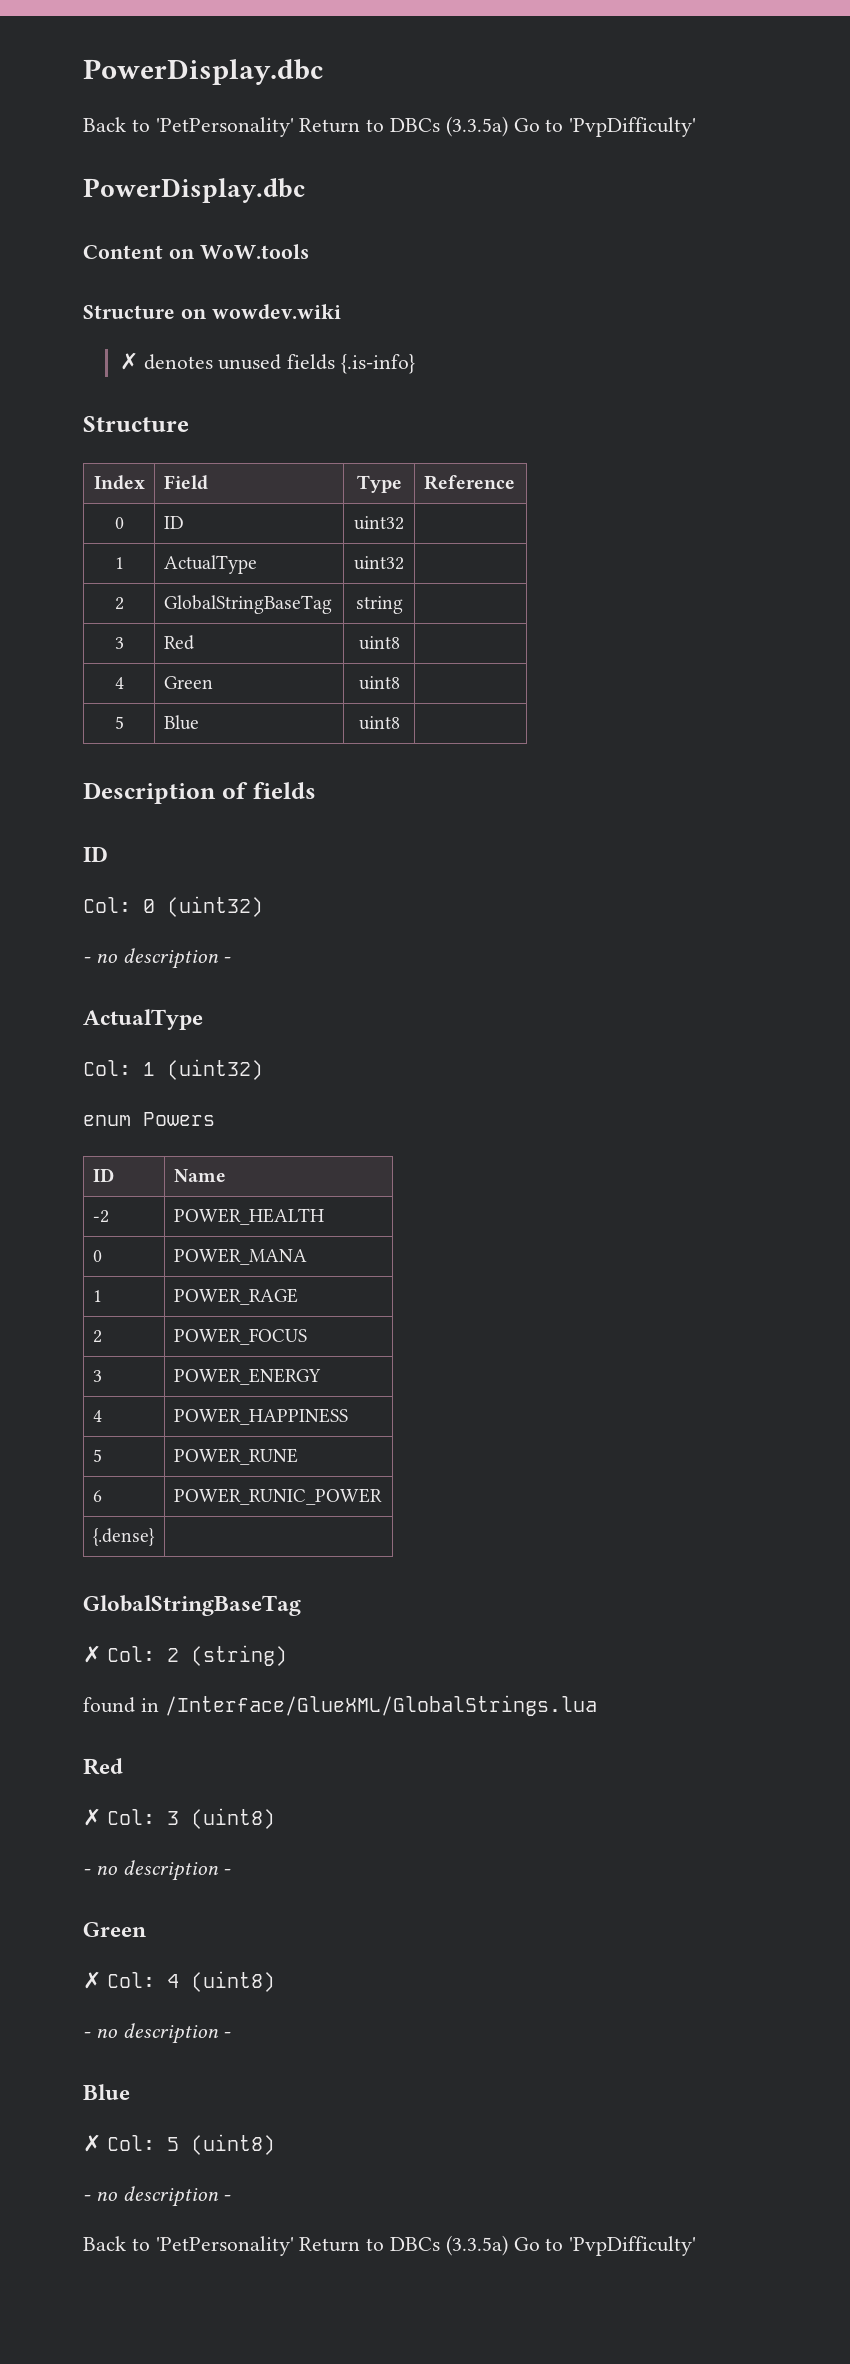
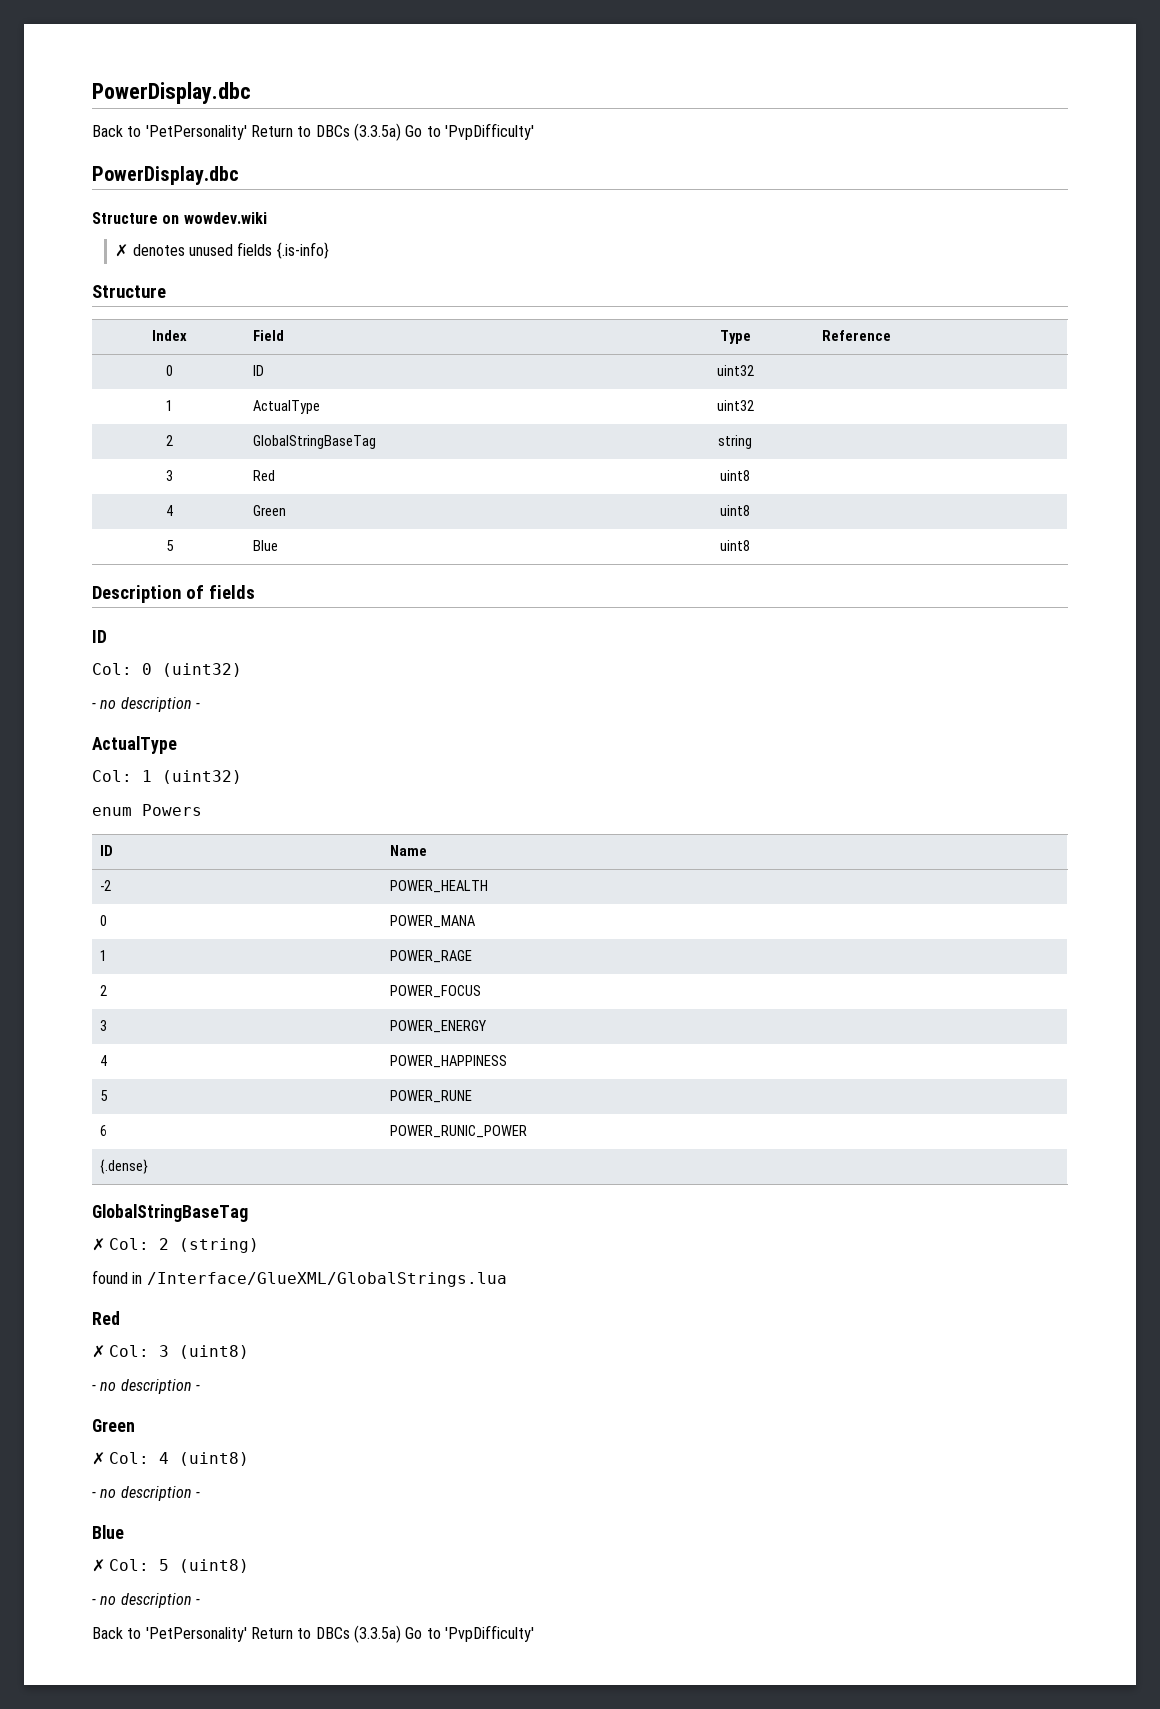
[83,244,309,259] // Content on WoW.tools -> (239, 175) none

